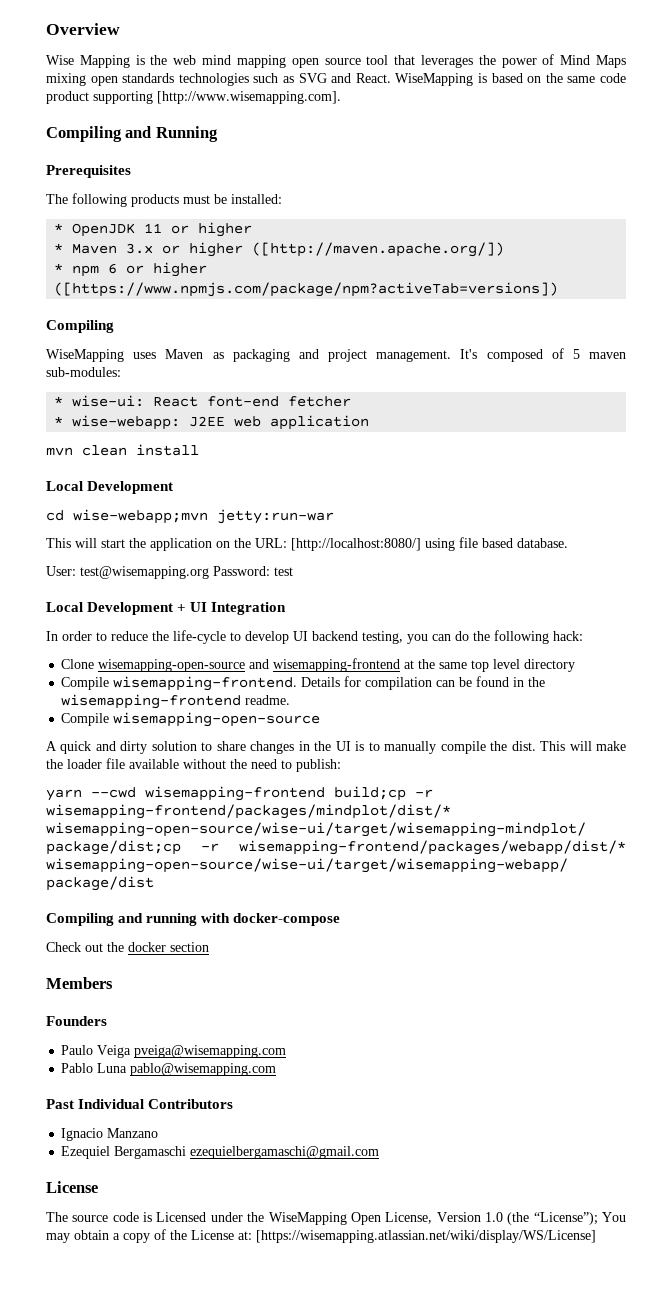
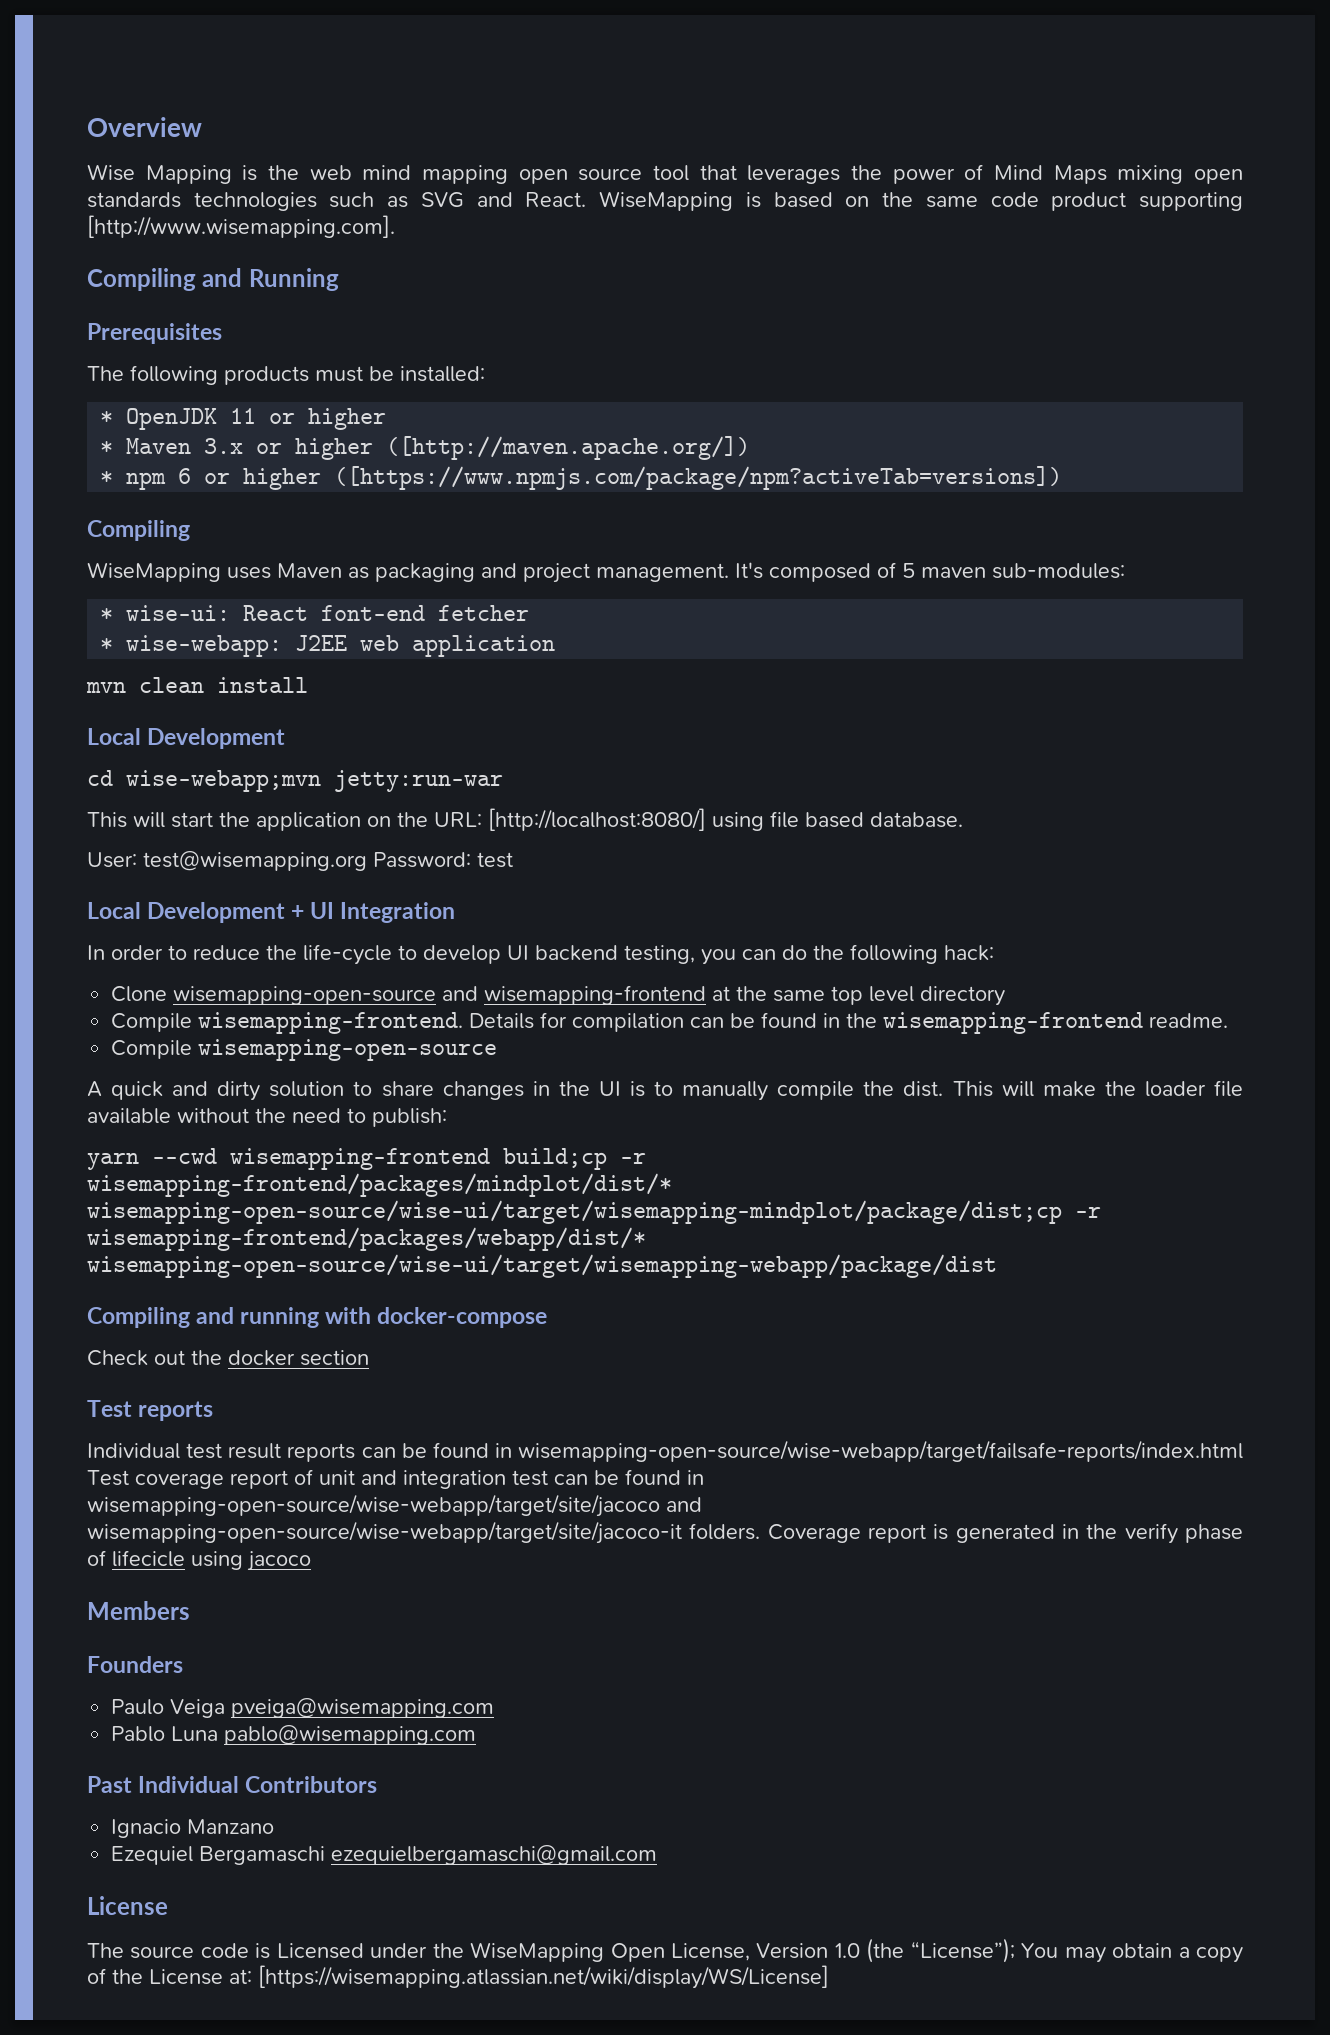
(209, 947) none -> [87,1400,214,1421] [87,1440,1243,1462] [87,1469,704,1489] [87,1494,702,1517] [87,1521,1243,1544] [87,1550,311,1571] // Test reports // Individual test result reports can be found in wisemapping-open-source/wise-webapp/target/failsafe-reports/index.html Test coverage report of unit and integration test can be found in wisemapping-open-source/wise-webapp/target/site/jacoco and wisemapping-open-source/wise-webapp/target/site/jacoco-it folders. Coverage report is generated in the verify phase of lifecicle using jacoco

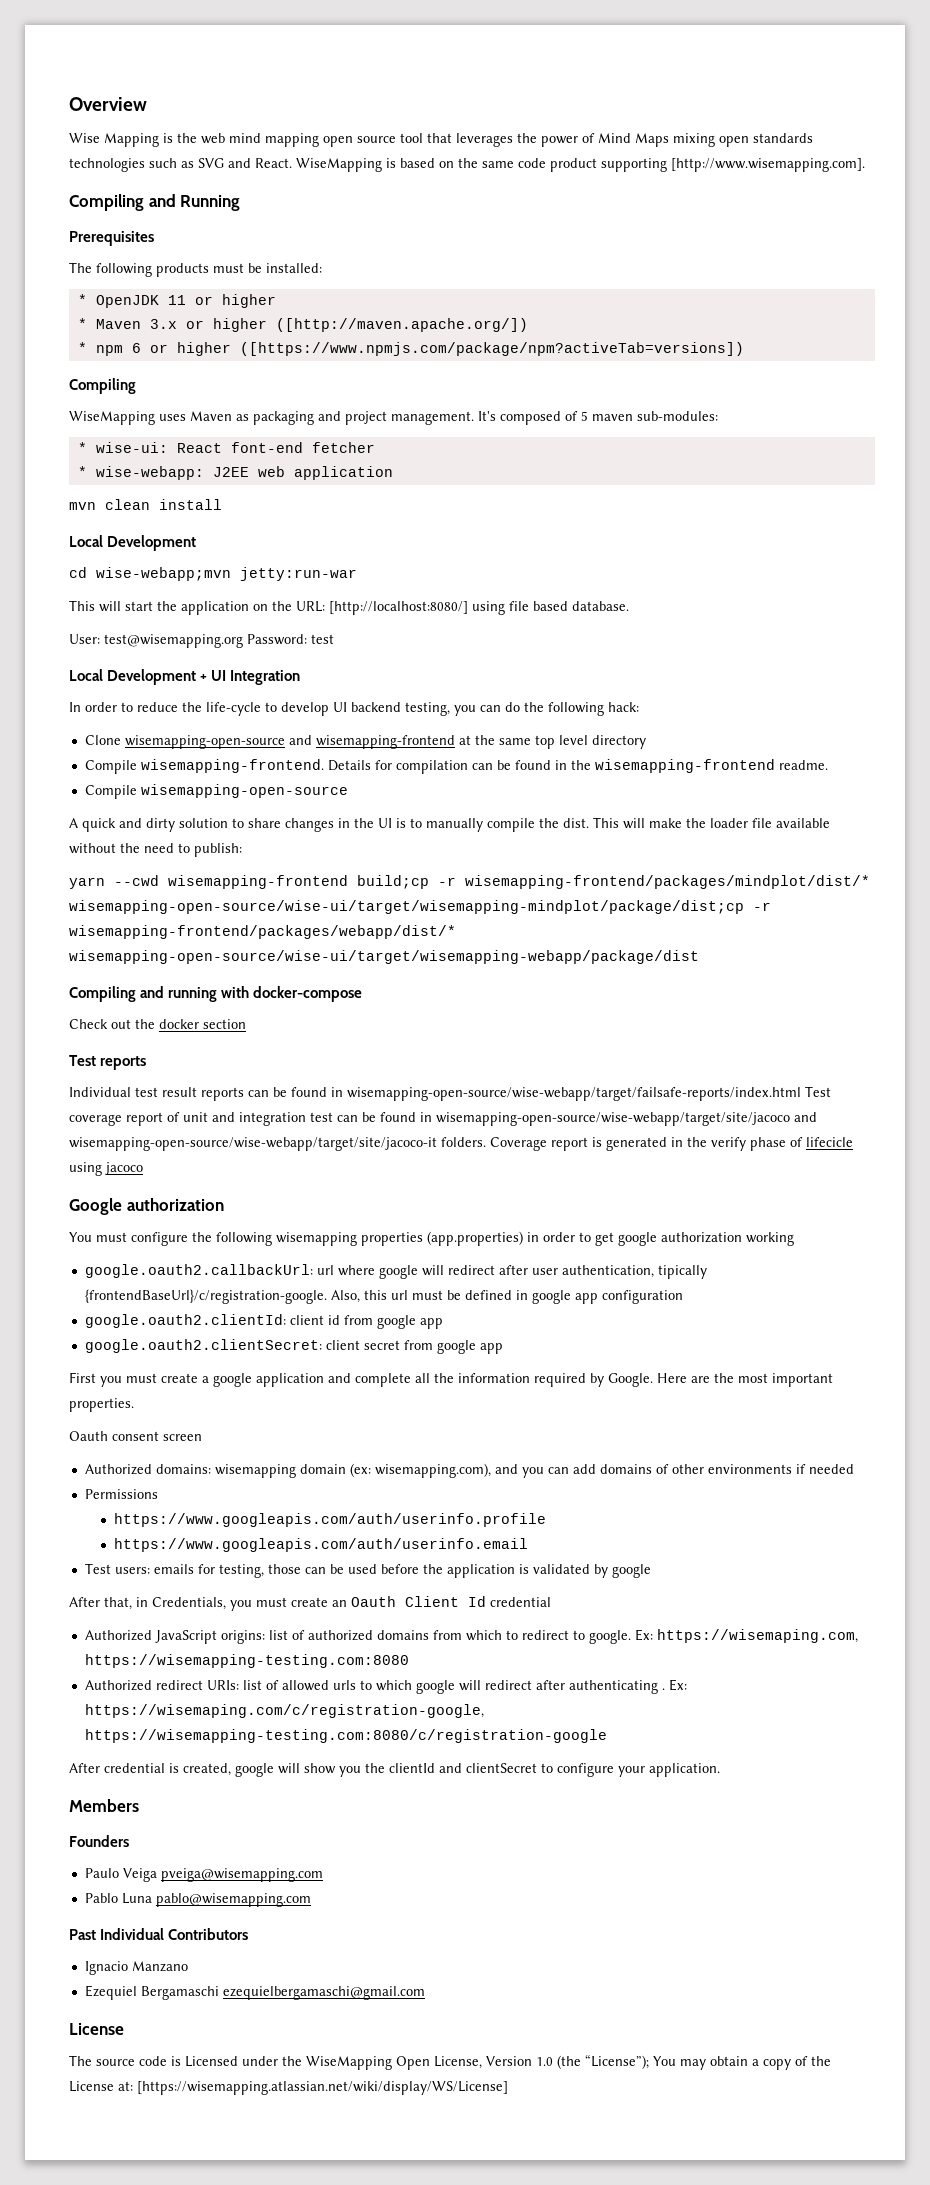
(311, 1561) none -> [69,1198,224,1215] [69,1231,794,1246] [84,1264,707,1279] [84,1289,683,1304] [84,1314,443,1329] [84,1339,503,1354] [69,1372,833,1387] [69,1398,134,1412] [69,1431,202,1441] [84,1463,854,1478] [84,1489,158,1499] [113,1513,546,1527] [113,1538,528,1552] [84,1563,651,1578] [69,1596,551,1611] [84,1629,858,1644] [84,1654,409,1668] [84,1679,687,1694] [84,1704,484,1718] [84,1729,607,1743] [69,1763,720,1777] // Google authorization // You must configure the following wisemapping properties (app.properties) in order to get google authorization working // google.oauth2.callbackUrl: url where google will redirect after user authentication, tipically {frontendBaseUrl}/c/registration-google. Also, this url must be defined in google app configuration // google.oauth2.clientId: client id from google app // google.oauth2.clientSecret: client secret from google app // First you must create a google application and complete all the information required by Google. Here are the most important properties. // Oauth consent screen // Authorized domains: wisemapping domain (ex: wisemapping.com), and you can add domains of other environments if needed // Permissions // https://www.googleapis.com/auth/userinfo.profile // https://www.googleapis.com/auth/userinfo.email // Test users: emails for testing, those can be used before the application is validated by google // After that, in Credentials, you must create an Oauth Client Id credential // Authorized JavaScript origins: list of authorized domains from which to redirect to google. Ex: https://wisemaping.com, https://wisemapping-testing.com:8080 // Authorized redirect URIs: list of allowed urls to which google will redirect after authenticating . Ex: https://wisemaping.com/c/registration-google, https://wisemapping-testing.com:8080/c/registration-google // After credential is created, google will show you the clientId and clientSecret to configure your application.

